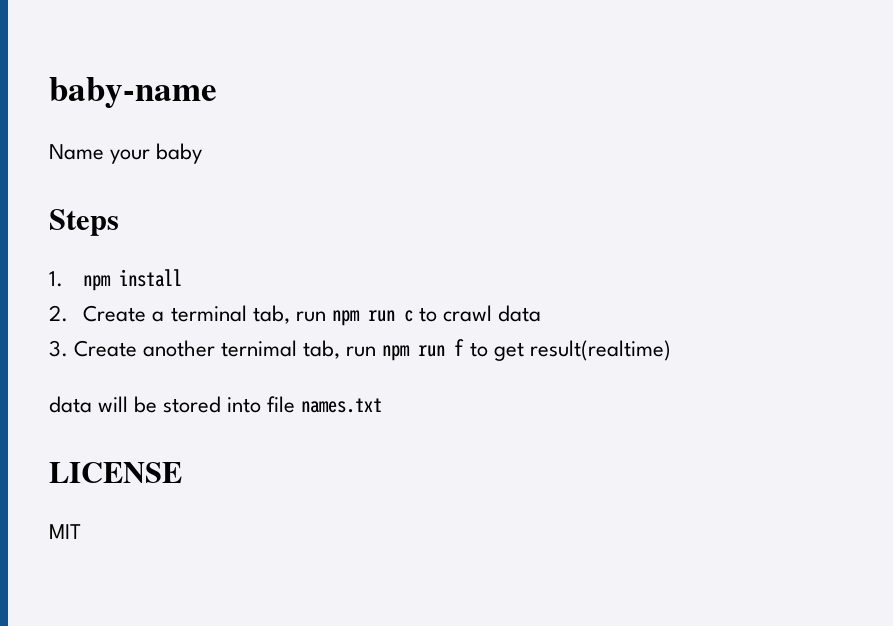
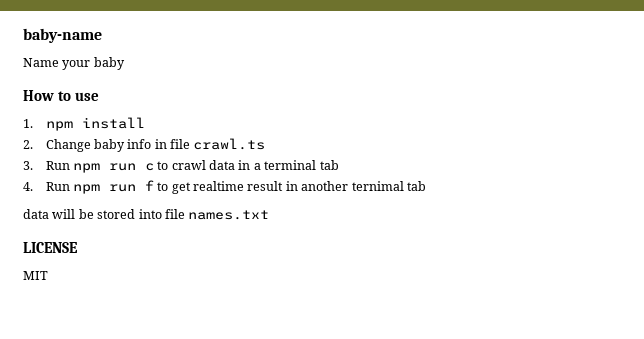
[49,209,119,236] Steps -> [23,90,99,101] How to use
[83,305,326,324] Create a terminal tab, run -> [45,138,266,152] [23,161,70,170] Change baby info in file crawl.ts // 3. Run
[49,340,377,359] // 3. Create another ternimal tab, run -> [238,160,339,170] [23,182,70,191] in a terminal tab // 4. Run
[529,340,671,361] result(realtime) -> [193,181,426,191] realtime result in another ternimal tab

